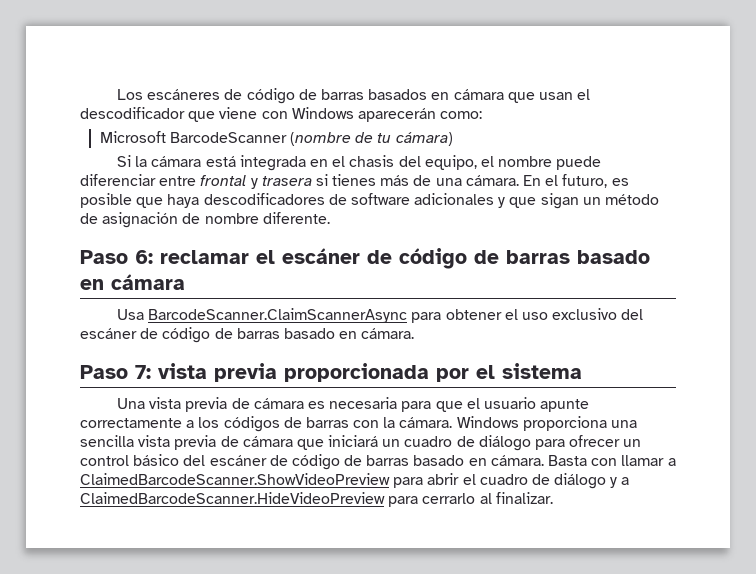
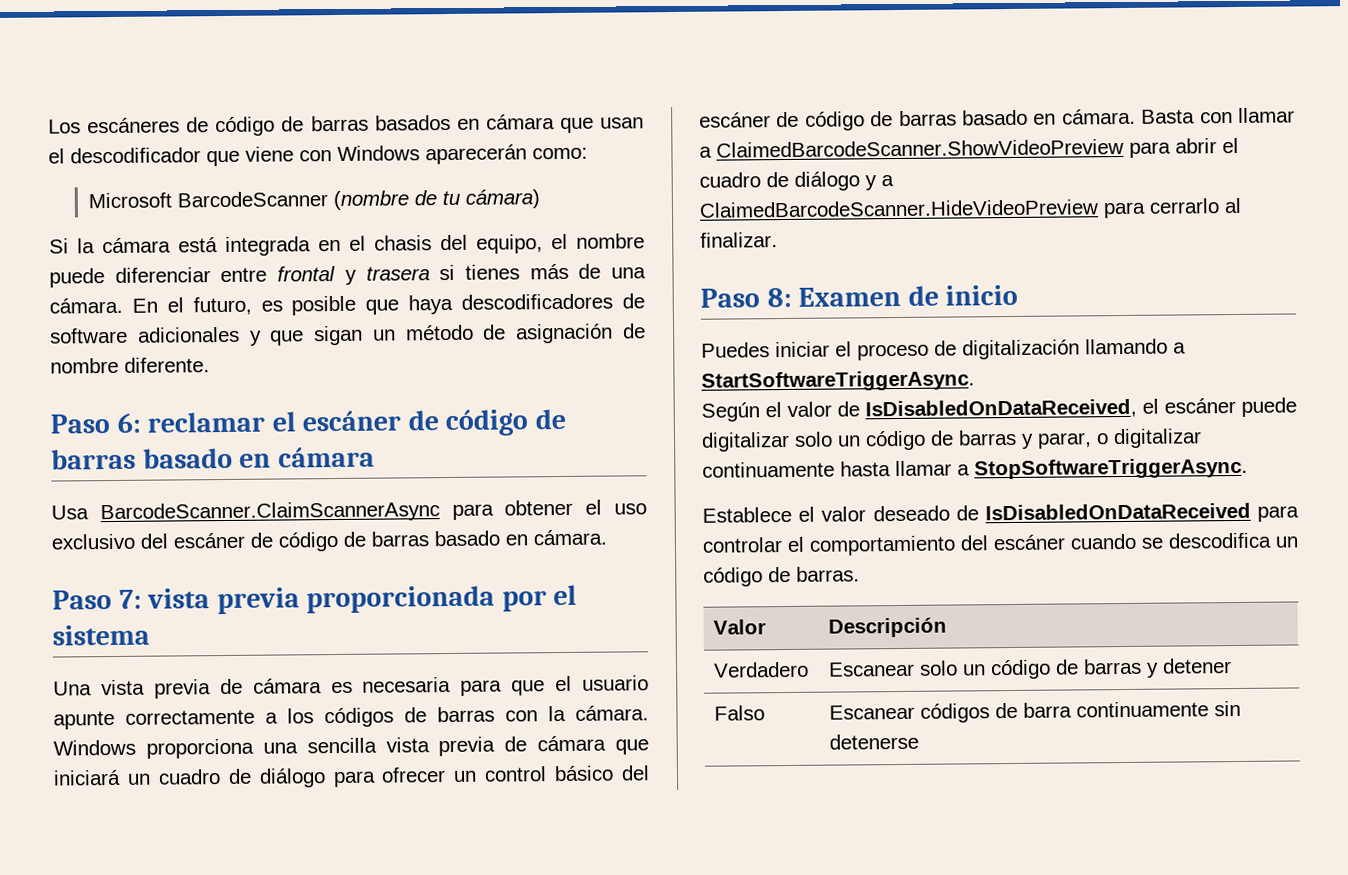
(553, 498) none -> [700,284,1019,308] [701,338,1186,361] [701,370,975,392] [701,397,1297,422] [701,428,1202,452] [702,457,1248,480] [702,502,1299,523] [702,532,1299,556] [703,566,860,587] [713,619,767,635] [828,617,948,638] [714,661,810,678] [829,658,1233,680] [714,705,766,721] [829,700,1242,723] [829,733,920,750] // Paso 8: Examen de inicio // Puedes iniciar el proceso de digitalización llamando a StartSoftwareTriggerAsync. // Según el valor de IsDisabledOnDataReceived, el escáner puede digitalizar solo un código de barras y parar, o digitalizar continuamente hasta llamar a StopSoftwareTriggerAsync. // Establece el valor deseado de IsDisabledOnDataReceived para controlar el comportamiento del escáner cuando se descodifica un código de barras. // Valor | Descripción // Verdadero | Escanear solo un código de barras y detener // Falso | Escanear códigos de barra continuamente sin detenerse

